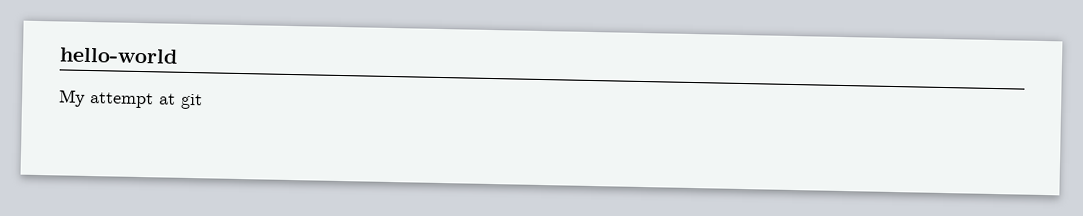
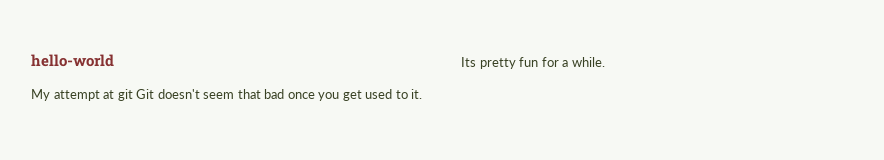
(203, 101) none -> [136,89,423,101] [461,57,605,69] Git doesn't seem that bad once you get used to it. Its pretty fun for a while.

